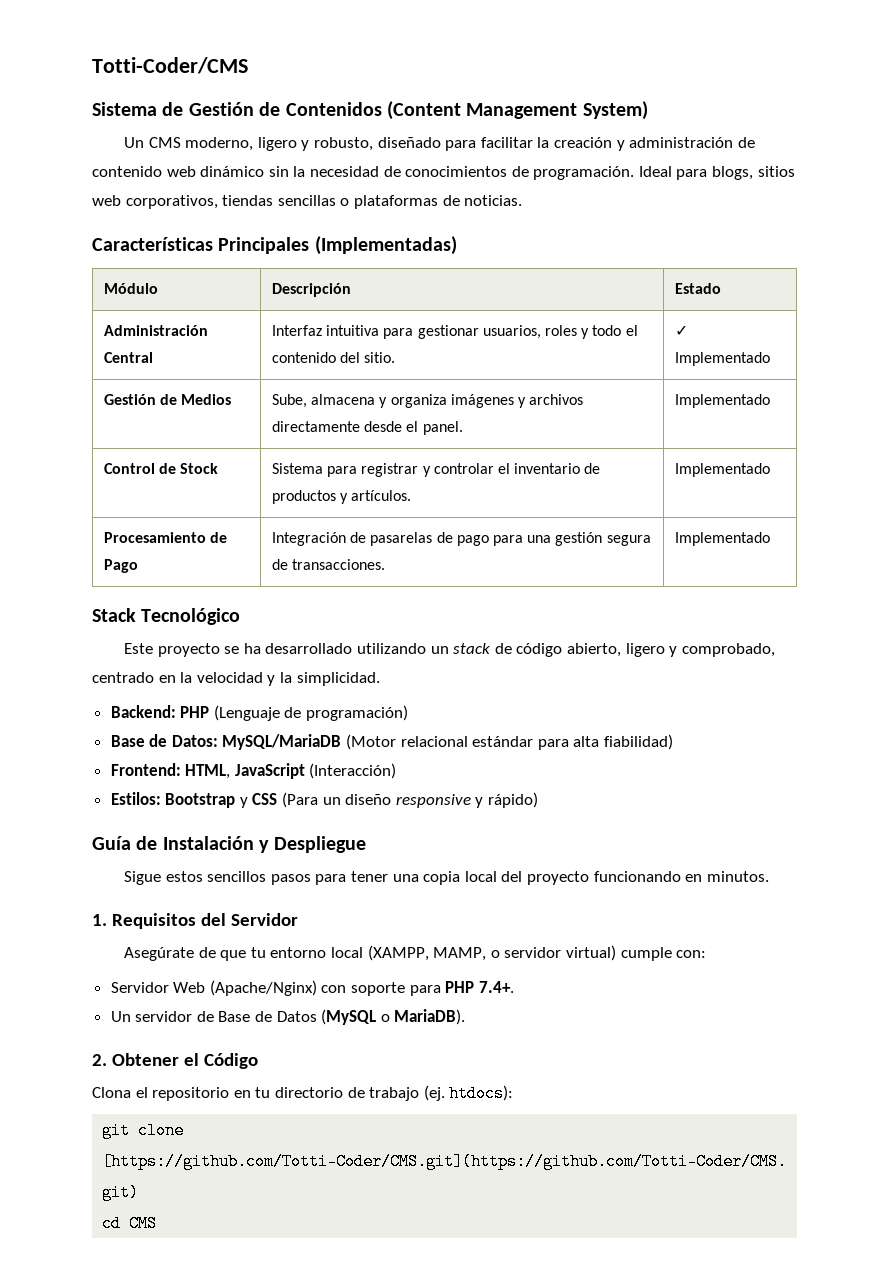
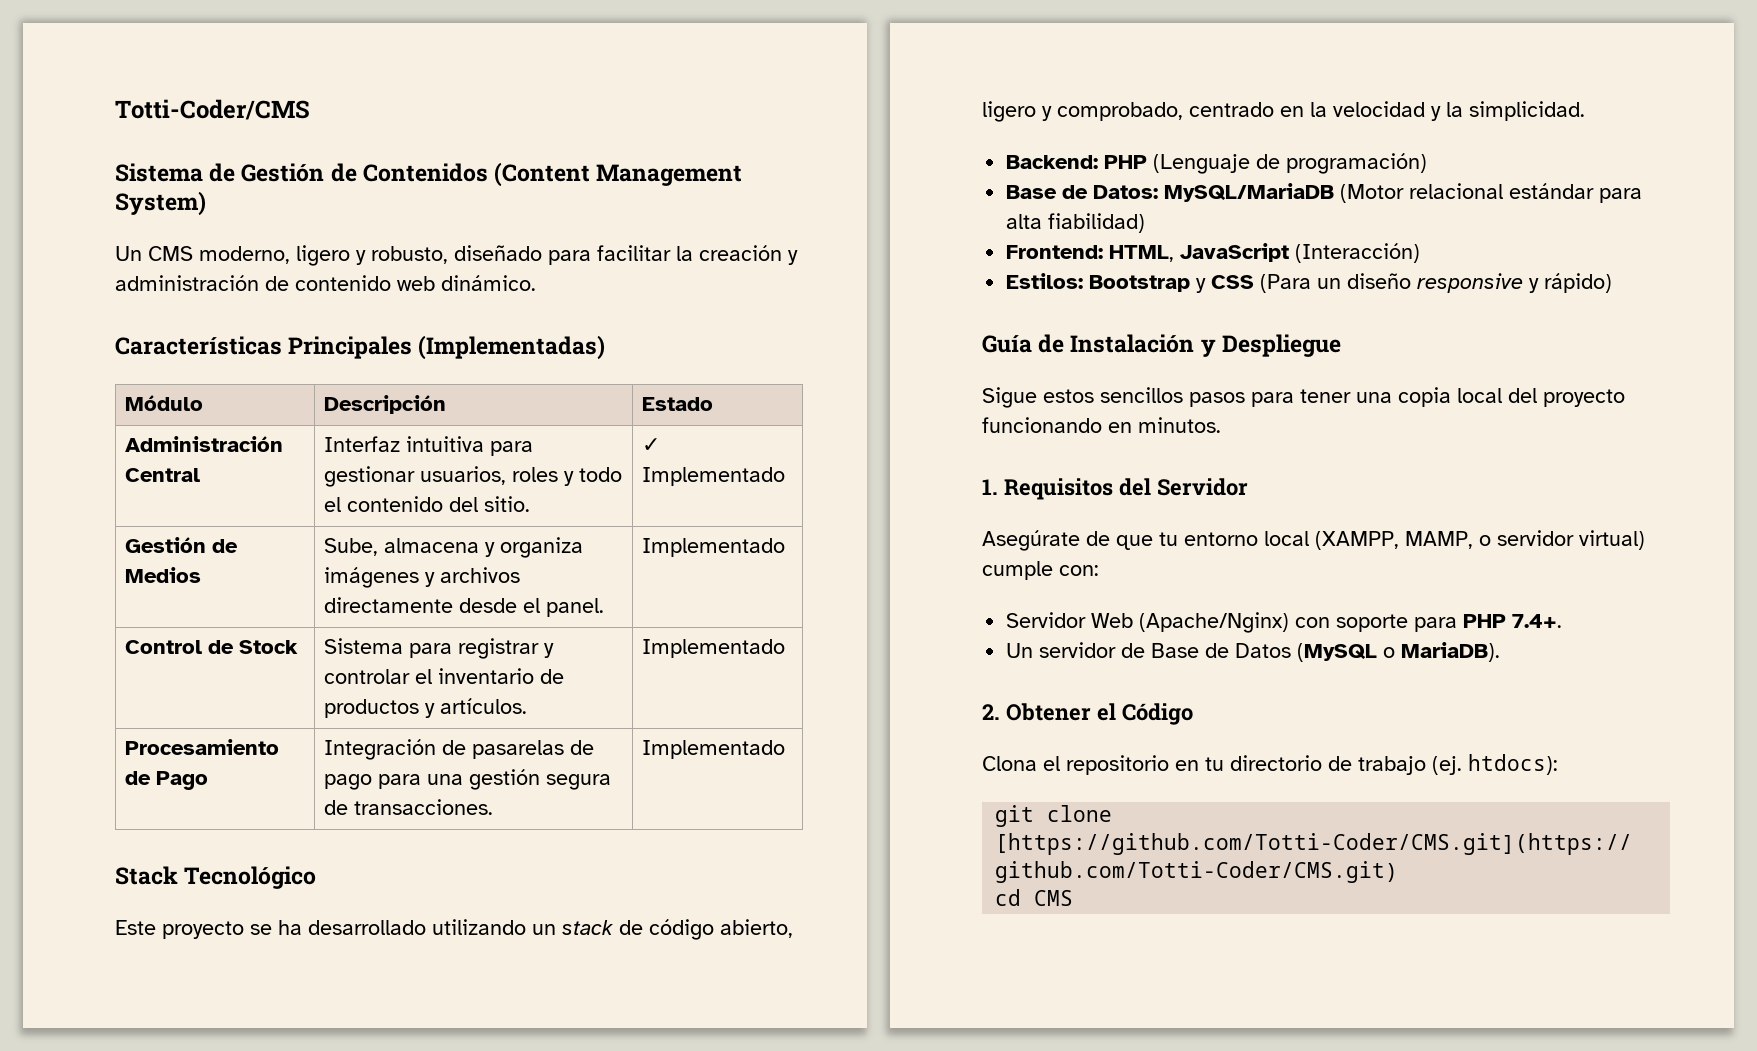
[200,166,795,180] [92,195,523,209] dinámico sin la necesidad de conocimientos de programación. Ideal para blogs, sitios web corporativos, tiendas sencillas o plataformas de noticias. -> [441,275,536,291] dinámico.

